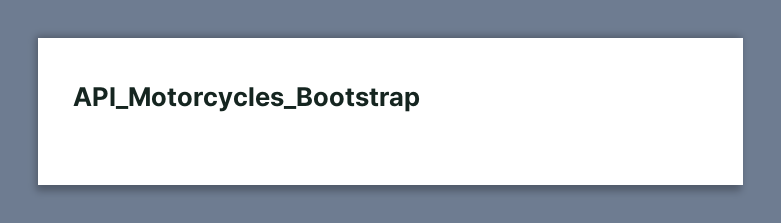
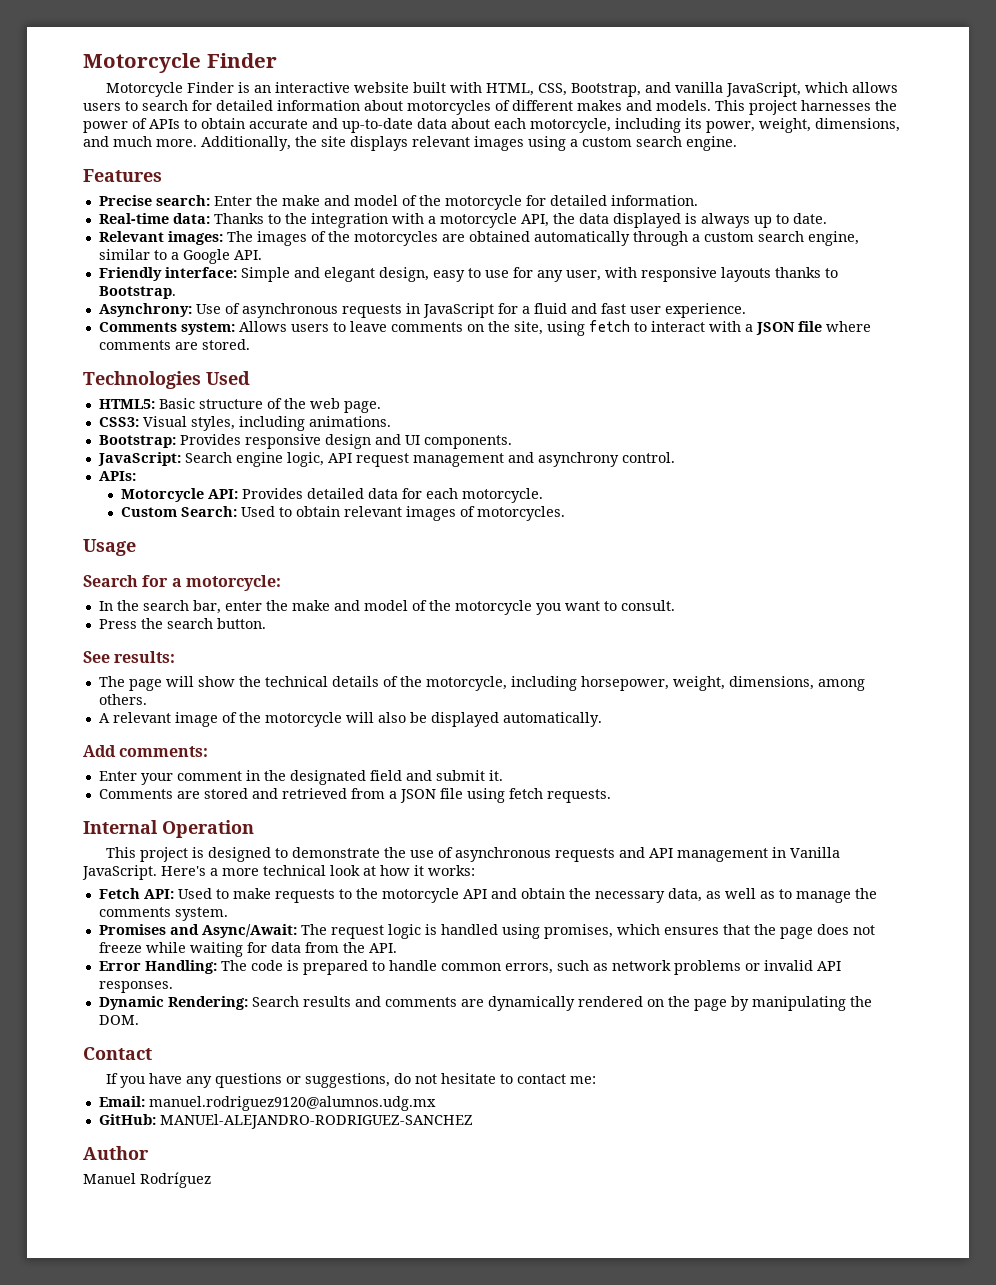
[73,87,420,112] API_Motorcycles_Bootstrap -> [83,53,277,73] [106,82,899,97] [83,100,897,115] [83,118,900,133] [83,136,737,151] [83,169,162,182] [98,195,698,210] [98,213,827,228] [98,231,859,246] [98,249,262,264] [98,267,838,282] [98,286,176,299] [98,303,746,318] [98,320,871,336] [98,339,250,350] [83,371,250,389] [98,398,381,413] [98,416,391,431] [98,434,512,449] [97,452,675,467] [98,471,136,481] [121,488,544,503] [121,506,566,521] [83,539,136,556] [83,575,281,591] [98,600,675,615] [98,618,266,629] [83,651,176,663] [98,676,865,691] [98,694,147,705] [98,712,602,727] [83,745,209,757] [98,770,503,785] [98,788,611,803] [83,820,254,838] [106,847,841,862] [82,865,475,880] [98,888,877,903] [98,907,228,921] [98,924,875,939] [98,942,397,957] [98,960,841,975] [98,981,173,993] [98,996,872,1011] [98,1015,139,1025] [83,1047,152,1060] [106,1073,597,1088] [98,1096,436,1111] [98,1114,473,1129] [83,1146,149,1160] [83,1172,211,1188] Motorcycle Finder // Motorcycle Finder is an interactive website built with HTML, CSS, Bootstrap, and vanilla JavaScript, which allows users to search for detailed information about motorcycles of different makes and models. This project harnesses the power of APIs to obtain accurate and up-to-date data about each motorcycle, including its power, weight, dimensions, and much more. Additionally, the site displays relevant images using a custom search engine. // Features // Precise search: Enter the make and model of the motorcycle for detailed information. // Real-time data: Thanks to the integration with a motorcycle API, the data displayed is always up to date. // Relevant images: The images of the motorcycles are obtained automatically through a custom search engine, similar to a Google API. // Friendly interface: Simple and elegant design, easy to use for any user, with responsive layouts thanks to Bootstrap. // Asynchrony: Use of asynchronous requests in JavaScript for a fluid and fast user experience. // Comments system: Allows users to leave comments on the site, using fetch to interact with a JSON file where comments are stored. // Technologies Used // HTML5: Basic structure of the web page. // CSS3: Visual styles, including animations. // Bootstrap: Provides responsive design and UI components. // JavaScript: Search engine logic, API request management and asynchrony control. // APIs: // Motorcycle API: Provides detailed data for each motorcycle. // Custom Search: Used to obtain relevant images of motorcycles. // Usage // Search for a motorcycle: // In the search bar, enter the make and model of the motorcycle you want to consult. // Press the search button. // See results: // The page will show the technical details of the motorcycle, including horsepower, weight, dimensions, among others. // A relevant image of the motorcycle will also be displayed automatically. // Add comments: // Enter your comment in the designated field and submit it. // Comments are stored and retrieved from a JSON file using fetch requests. // Internal Operation // This project is designed to demonstrate the use of asynchronous requests and API management in Vanilla JavaScript. Here's a more technical look at how it works: // Fetch API: Used to make requests to the motorcycle API and obtain the necessary data, as well as to manage the comments system. // Promises and Async/Await: The request logic is handled using promises, which ensures that the page does not freeze while waiting for data from the API. // Error Handling: The code is prepared to handle common errors, such as network problems or invalid API responses. // Dynamic Rendering: Search results and comments are dynamically rendered on the page by manipulating the DOM. // Contact // If you have any questions or suggestions, do not hesitate to contact me: // Email: manuel.rodriguez9120@alumnos.udg.mx // GitHub: MANUEl-ALEJANDRO-RODRIGUEZ-SANCHEZ // Author // Manuel Rodríguez

